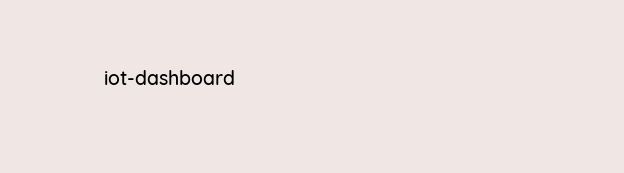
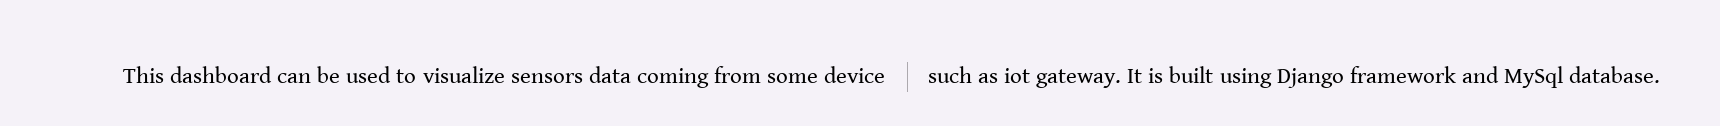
[104,70,235,85] iot-dashboard -> [123,66,1660,88] This dashboard can be used to visualize sensors data coming from some device such as iot gateway. It is built using Django framework and MySql database.

